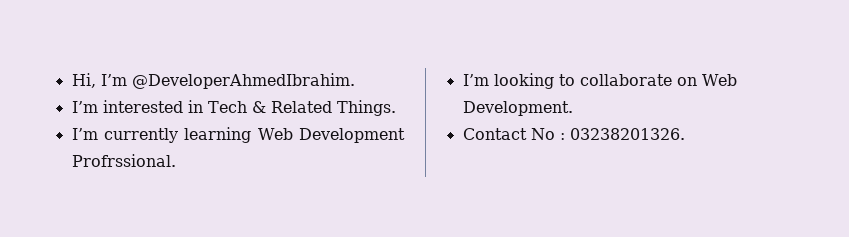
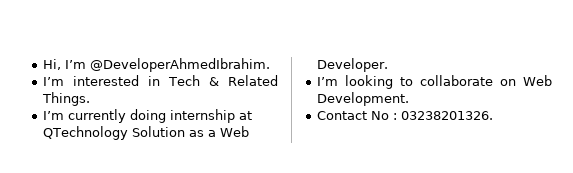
[184,127,405,143] [71,154,176,167] learning Web Development Profrssional. -> [129,109,252,123] [42,126,249,140] [316,58,388,72] doing internship at QTechnology Solution as a Web Developer.

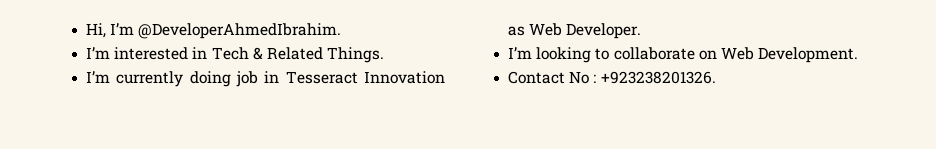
[169,109,252,123] [42,126,216,140] internship at QTechnology Solution as a -> [236,71,445,87] [508,26,526,36] job in Tesseract Innovation as
[400,111,493,120] 03238201326. -> [600,71,716,84] +923238201326.

